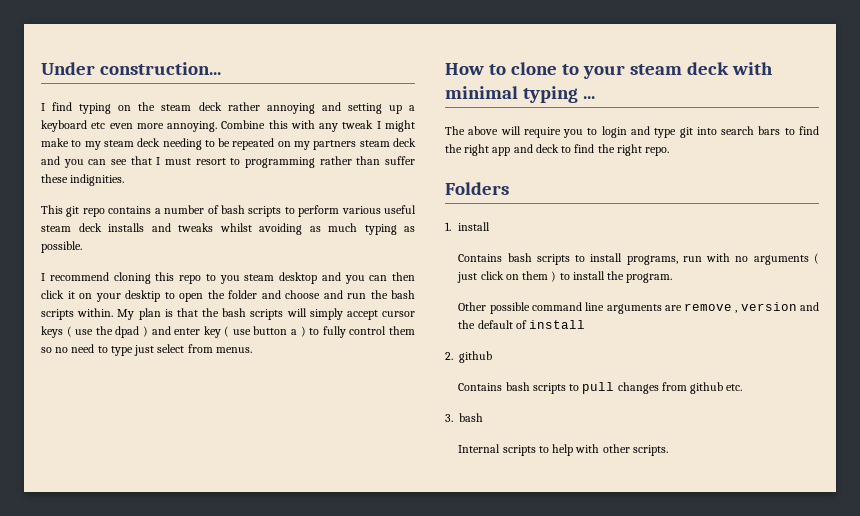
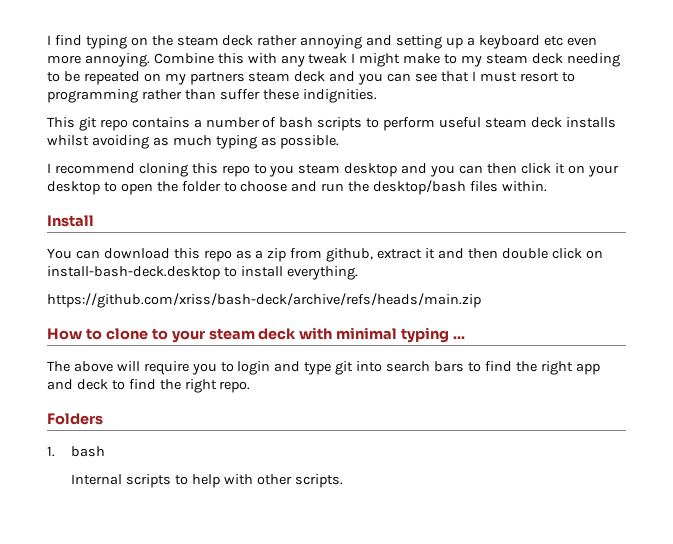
[41,62,221,75] Under construction... // -> (47, 40) none
[341,206,381,214] various -> (436, 124) none
[151,223,213,232] and tweaks -> (616, 122) none
[125,290,160,302] desktip -> [47,181,100,195] desktop
[261,290,281,299] and -> [223,182,237,192] to
[391,290,415,299] [41,309,74,320] bash scripts -> [373,180,499,195] desktop/bash files
[117,308,416,320] [41,326,415,338] [41,344,252,356] My plan is that the bash scripts will simply accept cursor keys ( use the dpad ) and enter key ( use button a ) to fully control them so no need to type just select from menus. -> [47,215,94,227] [47,248,603,262] [47,266,358,280] [47,293,481,308] // Install // You can download this repo as a zip from github, extract it and then double click on install-bash-deck.desktop to install everything. // https://github.com/xriss/bash-deck/archive/refs/heads/main.zip
[458,222,491,231] [458,253,819,265] [457,271,673,283] [458,302,819,314] [458,320,586,329] [445,351,492,363] [458,382,743,394] [445,414,453,422] install // Contains bash scripts to install programs, run with no arguments ( just click on them ) to install the program. // Other possible command line arguments are remove , version and the default of install // 2. github // Contains bash scripts to pull changes from github etc. // 3. -> (55, 451) none

